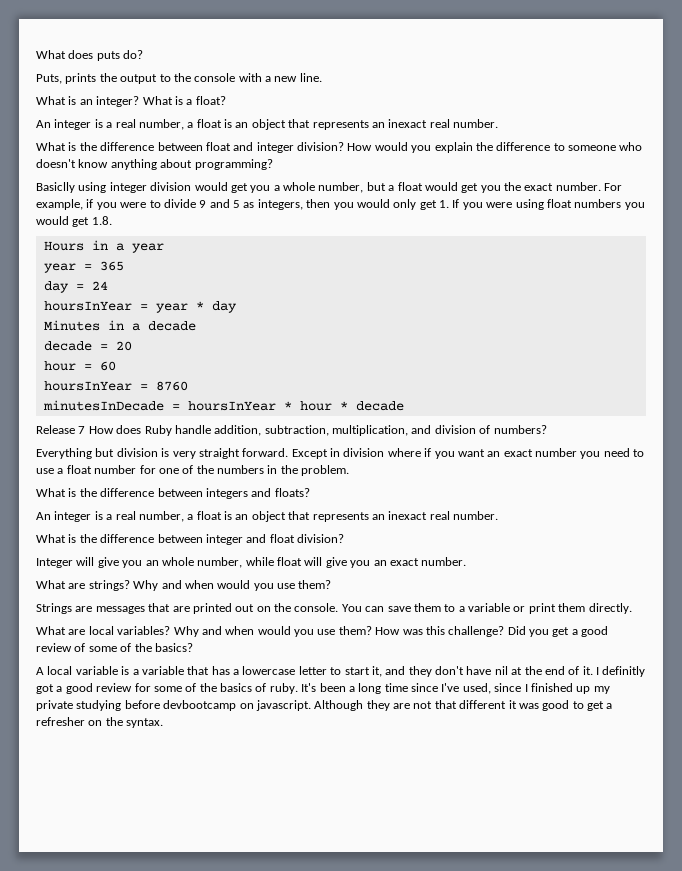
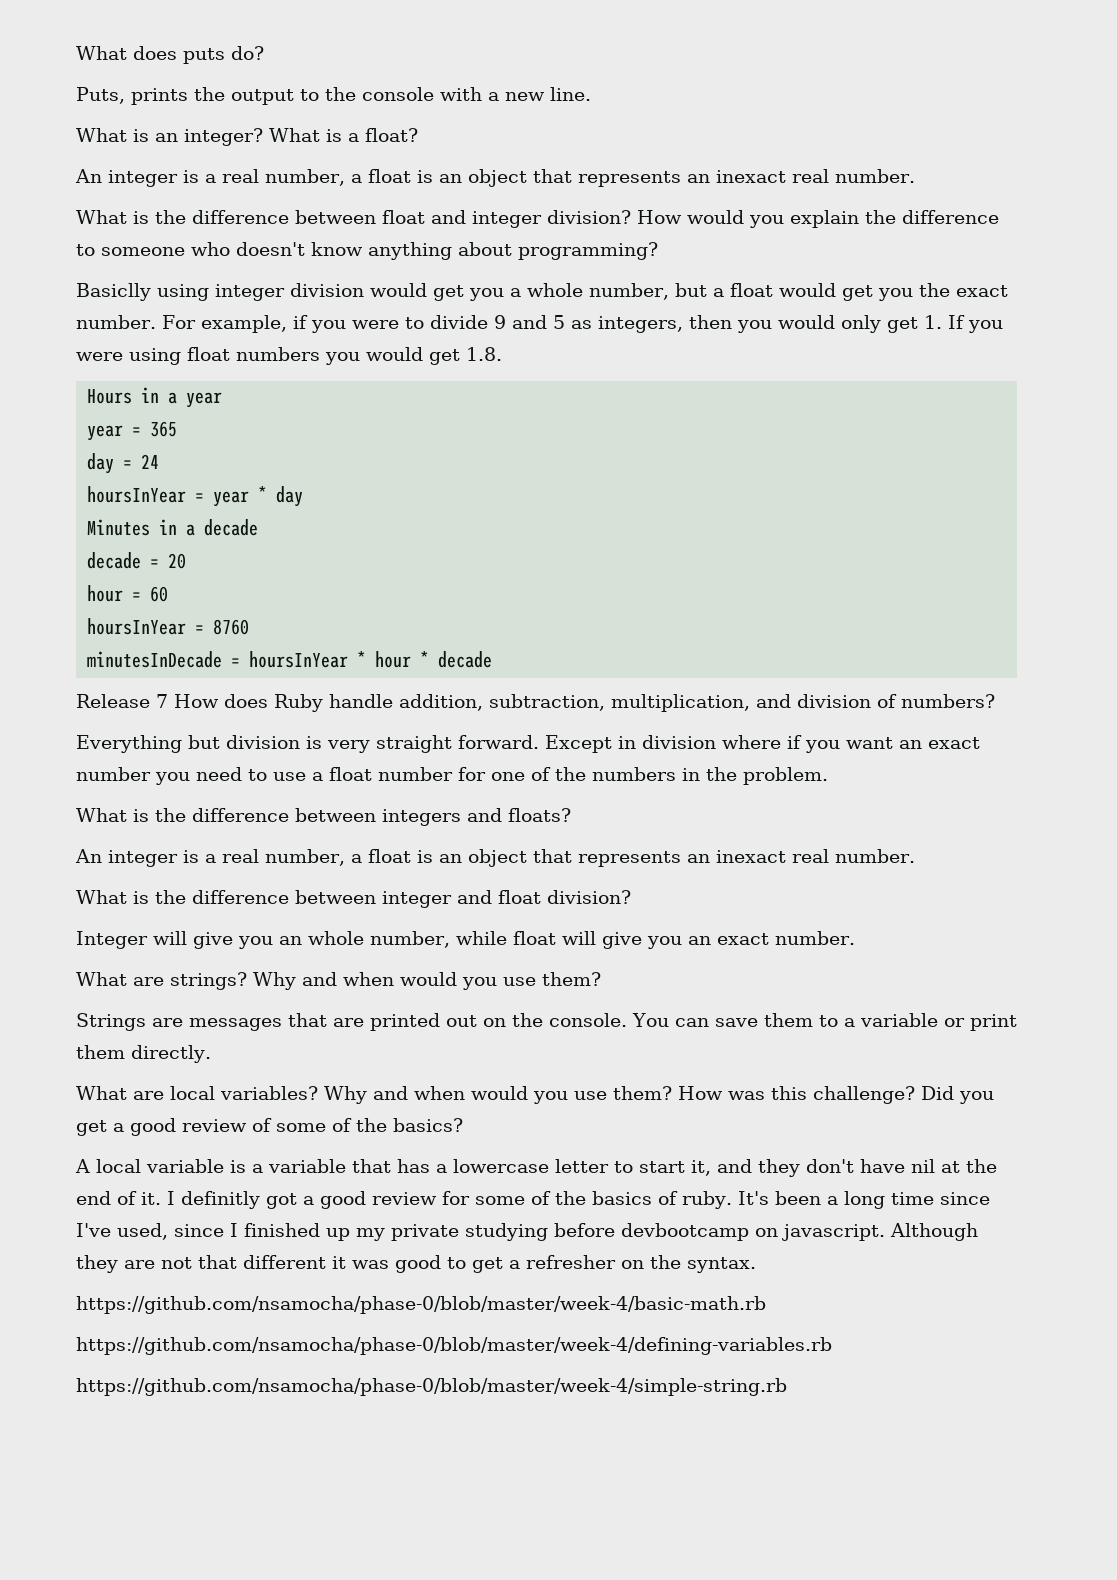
(164, 723) none -> [76,1296,766,1314] [76,1337,832,1355] [76,1378,787,1396] // https://github.com/nsamocha/phase-0/blob/master/week-4/basic-math.rb // https://github.com/nsamocha/phase-0/blob/master/week-4/defining-variables.rb // https://github.com/nsamocha/phase-0/blob/master/week-4/simple-string.rb

